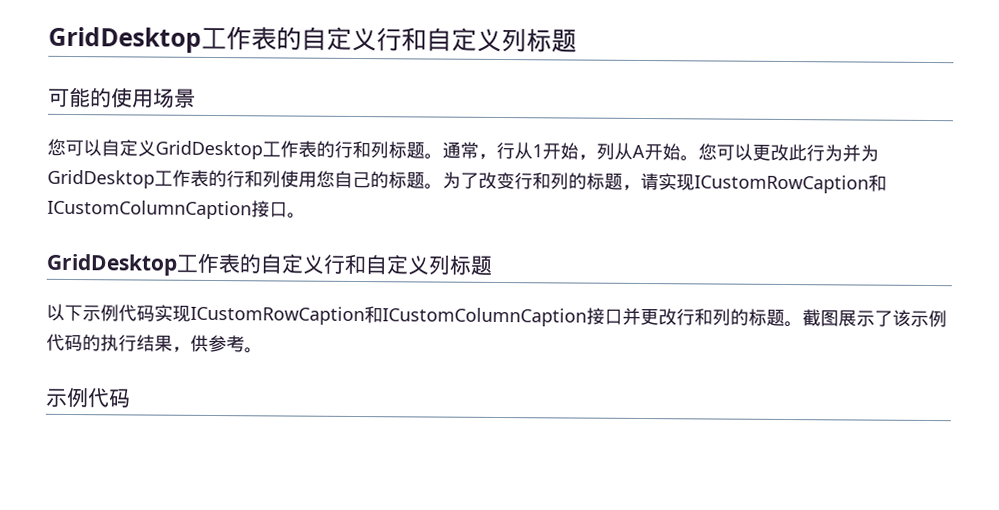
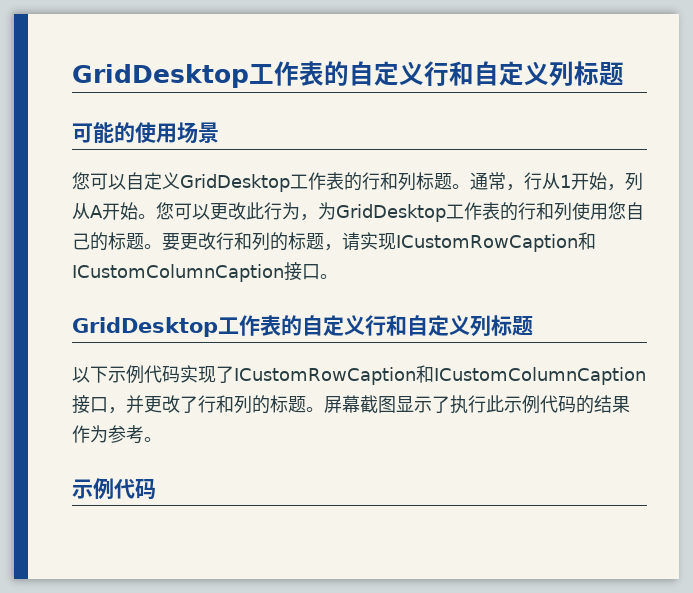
[842,144,861,162] 并 -> [300,214,318,221] ，
[442,171,515,190] 为了改变 -> [162,232,216,251] 要更改
[190,305,677,327] ICustomRowCaption和ICustomColumnCaption接口并更改 -> [216,365,646,385] [72,395,198,414] 了ICustomRowCaption和ICustomColumnCaption接口，并更改了
[802,309,947,328] [46,333,209,353] 截图展示了该示例代码的执行结果，供 -> [324,395,630,414] [72,425,108,443] 屏幕截图显示了执行此示例代码的结果作为

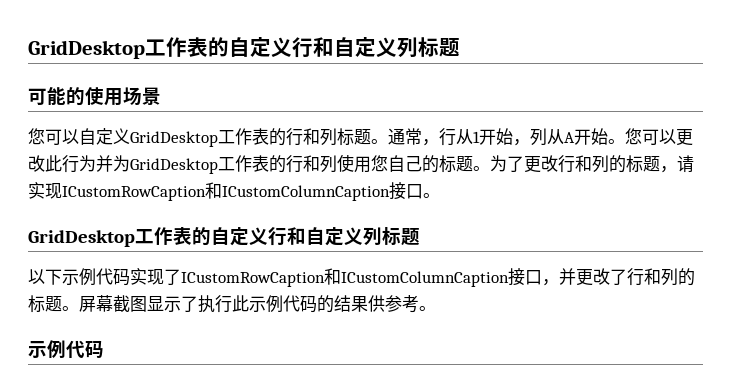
[300,214,318,221] ， -> [96,155,113,172] 并
[162,233,180,251] 要 -> [490,155,524,172] 为了
[72,425,108,443] 作为 -> [368,295,385,312] 供

